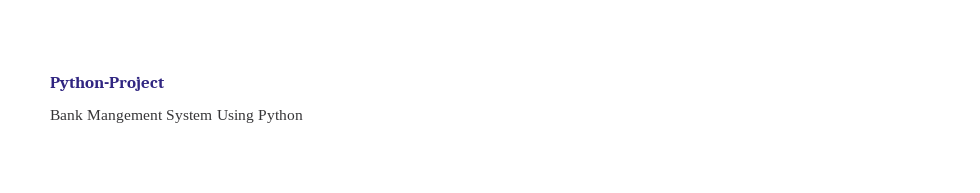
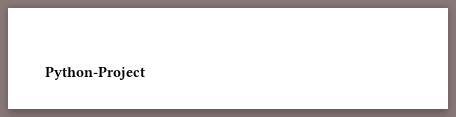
[50,110,303,123] // Bank Mangement System Using Python -> (145, 73) none

